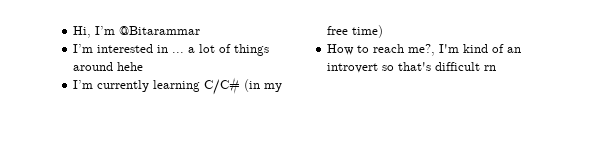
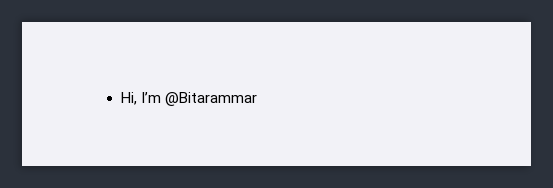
[73,44,270,56] [73,62,144,71] [73,77,283,95] [327,25,384,38] [327,44,522,56] [327,62,497,73] // I’m interested in ... a lot of things around hehe // I’m currently learning C/C# (in my free time) // How to reach me?, I'm kind of an introvert so that's difficult rn -> (257, 99) none

